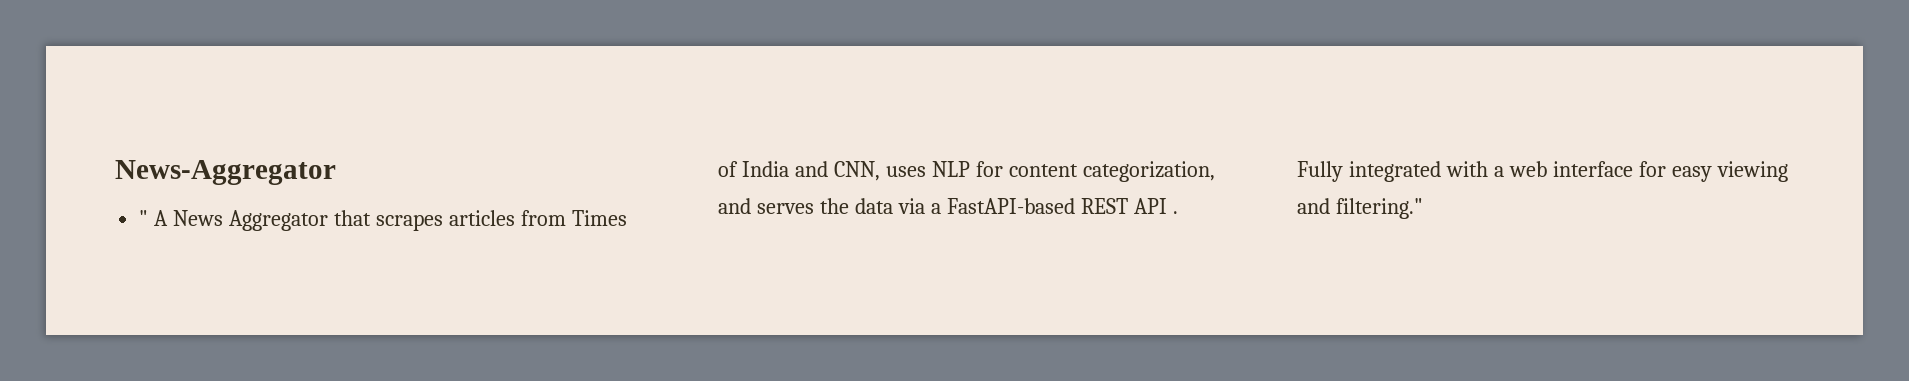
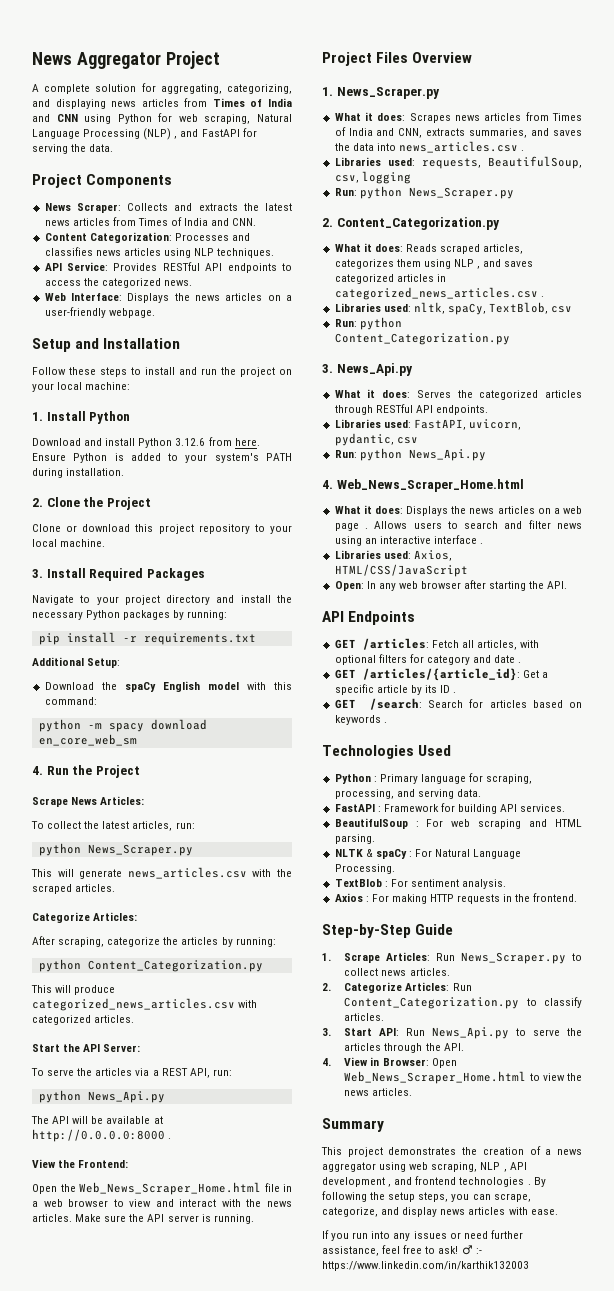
[115,160,336,185] [139,210,443,231] News-Aggregator // " A News Aggregator that scrapes -> [32,51,220,69] [32,83,292,94] [32,98,292,109] [32,113,292,124] [32,128,257,140] [32,144,114,154] [32,174,173,188] [44,203,292,213] [44,217,257,226] [44,232,250,243] [44,247,275,258] [44,262,292,273] [44,278,192,288] [44,293,292,303] [44,307,155,318] [32,338,181,352] [32,367,292,377] [32,382,131,392] [32,411,131,424] [32,437,260,448] [32,453,292,463] [32,468,125,478] [32,497,151,510] [32,524,292,534] [32,539,106,547] [32,568,205,581] [32,595,292,605] [32,610,228,620] [38,632,256,645] [32,657,121,668] [44,681,292,692] [44,697,97,705] [38,719,207,732] [38,734,137,746] [32,765,140,778] [32,796,145,807] [31,821,195,831] [38,843,193,856] [31,867,292,879] [32,884,116,894] [32,912,138,923] [32,936,276,947] [38,959,263,972] [31,985,116,995] [32,998,258,1011] [32,1015,135,1025] [32,1044,141,1052] [31,1068,232,1078] [38,1090,165,1103] [31,1116,163,1124] [32,1129,172,1142] [32,1159,129,1168] [32,1182,292,1195] [32,1199,292,1207] [32,1214,254,1224] [322,52,473,66] [322,87,440,99] [334,112,480,123] News Aggregator Project // A complete solution for aggregating, categorizing, and displaying news articles from Times of India and CNN using Python for web scraping, Natural Language Processing (NLP) , and FastAPI for serving the data. // Project Components // News Scraper: Collects and extracts the latest news articles from Times of India and CNN. // Content Categorization: Processes and classifies news articles using NLP techniques. // API Service: Provides RESTful API endpoints to access the categorized news. // Web Interface: Displays the news articles on a user-friendly webpage. // Setup and Installation // Follow these steps to install and run the project on your local machine: // 1. Install Python // Download and install Python 3.12.6 from here. Ensure Python is added to your system's PATH during installation. // 2. Clone the Project // Clone or download this project repository to your local machine. // 3. Install Required Packages // Navigate to your project directory and install the necessary Python packages by running: // pip install -r requirements.txt // Additional Setup: // Download the spaCy English model with this command: // python -m spacy download en_core_web_sm // 4. Run the Project // Scrape News Articles: // To collect the latest articles, run: // python News_Scraper.py // This will generate news_articles.csv with the scraped articles. // Categorize Articles: // After scraping, categorize the articles by running: // python Content_Categorization.py // This will produce categorized_news_articles.csv with categorized articles. // Start the API Server: // To serve the articles via a REST API, run: // python News_Api.py // The API will be available at http://0.0.0.0:8000 . // View the Frontend: // Open the Web_News_Scraper_Home.html file in a web browser to view and interact with the news articles. Make sure the API server is running. // Project Files Overview // 1. News_Scraper.py // What it does: Scrapes news
[885,161,1215,182] [718,198,1178,214] [1297,161,1788,182] [1297,198,1424,219] uses NLP for content categorization, and serves the data via a FastAPI-based REST API . Fully integrated with a web interface for easy viewing and filtering." -> [426,128,582,138] [334,141,525,153] [334,156,582,169] [334,171,411,184] [334,186,514,199] [322,217,500,230] [334,243,524,254] [334,259,534,269] [334,274,446,284] [334,287,544,300] [334,302,573,315] [334,317,402,330] [334,333,510,345] [322,363,413,376] [334,389,582,400] [334,404,488,415] [334,419,521,430] [334,433,418,446] [334,448,486,461] [322,479,524,492] [334,505,582,516] [334,520,582,531] [334,535,484,546] [334,550,452,561] [334,564,468,577] [334,580,568,591] [322,611,416,625] [334,638,540,650] [334,654,522,665] [334,668,548,681] [334,684,457,695] [334,698,582,710] [334,715,387,725] [322,745,452,759] [334,773,533,784] [334,789,481,799] [334,803,566,814] [334,818,582,829] [334,834,375,844] [334,849,522,859] [334,864,395,874] [334,879,507,889] [334,893,578,904] [322,924,454,938] [322,952,582,964] [344,968,450,976] [322,982,472,993] [344,997,582,1009] [344,1013,385,1021] [322,1027,582,1039] [344,1043,464,1053] [322,1057,457,1068] [344,1071,582,1084] [344,1088,413,1096] [322,1118,384,1132] [321,1146,582,1157] [322,1162,527,1172] [322,1176,546,1187] [322,1191,531,1202] [322,1207,558,1217] [322,1230,523,1241] [322,1245,482,1256] [322,1261,529,1271] extracts summaries, and saves the data into news_articles.csv . // Libraries used: requests, BeautifulSoup, csv, logging // Run: python News_Scraper.py // 2. Content_Categorization.py // What it does: Reads scraped articles, categorizes them using NLP , and saves categorized articles in categorized_news_articles.csv . // Libraries used: nltk, spaCy, TextBlob, csv // Run: python Content_Categorization.py // 3. News_Api.py // What it does: Serves the categorized articles through RESTful API endpoints. // Libraries used: FastAPI, uvicorn, pydantic, csv // Run: python News_Api.py // 4. Web_News_Scraper_Home.html // What it does: Displays the news articles on a web page . Allows users to search and filter news using an interactive interface . // Libraries used: Axios, HTML/CSS/JavaScript // Open: In any web browser after starting the API. // API Endpoints // GET /articles: Fetch all articles, with optional filters for category and date . // GET /articles/{article_id}: Get a specific article by its ID . // GET /search: Search for articles based on keywords . // Technologies Used // Python : Primary language for scraping, processing, and serving data. // FastAPI : Framework for building API services. // BeautifulSoup : For web scraping and HTML parsing. // NLTK & spaCy : For Natural Language Processing. // TextBlob : For sentiment analysis. // Axios : For making HTTP requests in the frontend. // Step-by-Step Guide // 1. Scrape Articles: Run News_Scraper.py to collect news articles. // 2. Categorize Articles: Run Content_Categorization.py to classify articles. // 3. Start API: Run News_Api.py to serve the articles through the API. // 4. View in Browser: Open Web_News_Scraper_Home.html to view the news articles. // Summary // This project demonstrates the creation of a news aggregator using web scraping, NLP , API development , and frontend technologies . By following the setup steps, you can scrape, categorize, and display news articles with ease. // If you run into any issues or need further assistance, feel free to ask! ♂ :- https://www.linkedin.com/in/karthik132003

